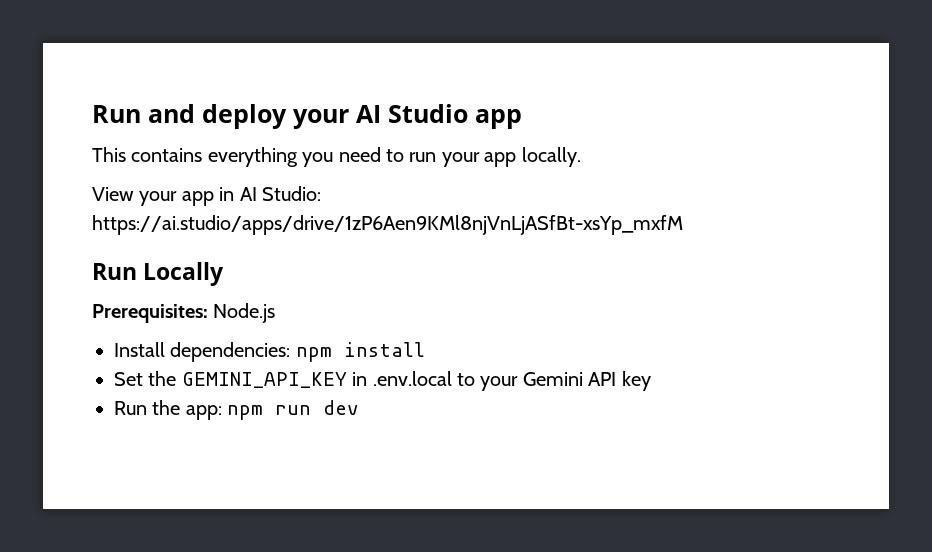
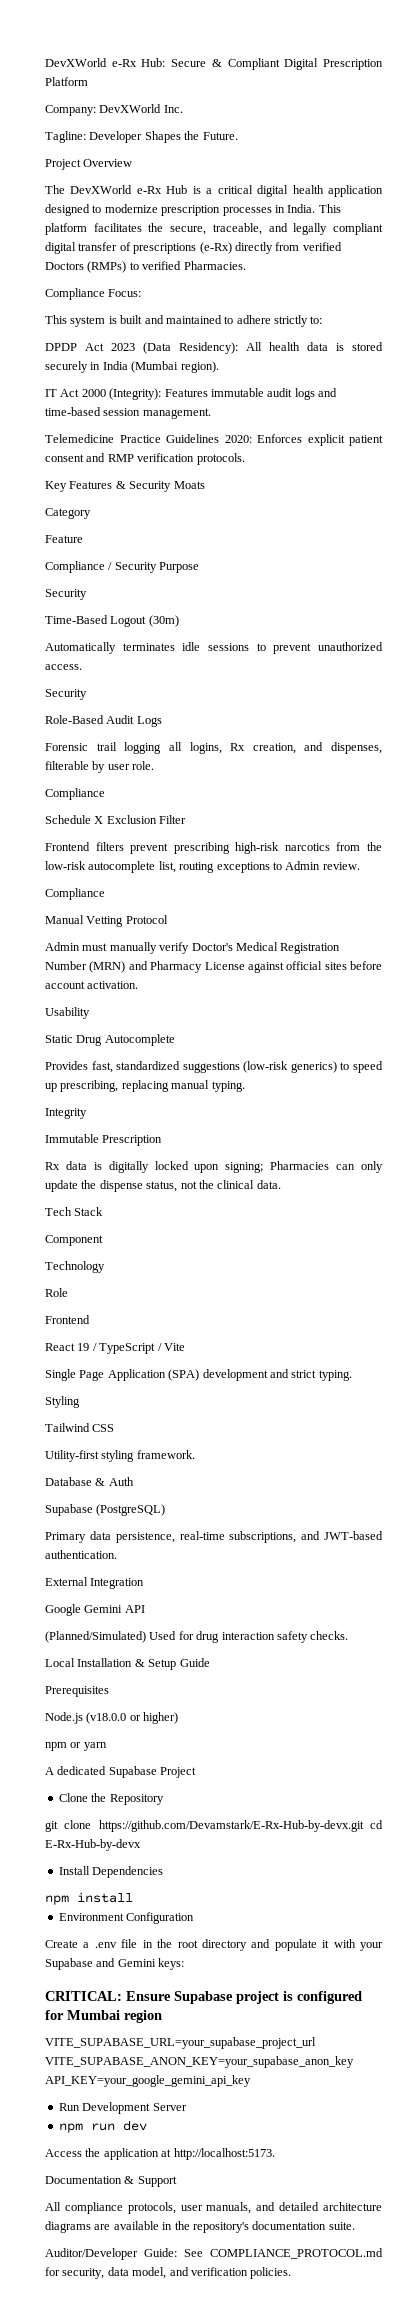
[92,104,522,129] [92,147,581,167] [92,186,321,206] [92,215,683,235] [92,262,225,286] [92,303,276,323] Run and deploy your AI Studio app // This contains everything you need to run your app locally. // View your app in AI Studio: https://ai.studio/apps/drive/1zP6Aen9KMl8njVnLjASfBt-xsYp_mxfM // Run Locally // Prerequisites: Node.js -> [45,58,383,70] [45,77,88,86] [45,104,183,116] [45,131,238,143] [45,159,133,170] [45,185,384,197] [45,204,341,216] [45,223,384,235] [45,242,342,254] [45,261,246,273] [45,288,142,300] [45,315,323,327] [45,342,383,354] [45,361,219,373] [45,388,337,400] [45,407,211,419] [45,434,383,446] [45,453,245,465] [45,481,205,492] [45,508,91,519] [45,535,83,543] [45,561,200,573] [45,589,87,600] [45,615,179,627] [45,642,383,654] [45,664,82,670] [45,689,87,700] [45,715,162,727] [45,742,382,754] [45,761,155,773] [45,788,105,800] [45,815,187,824] [45,842,382,854] [45,861,360,873] [45,888,105,900] [45,915,168,927] [45,942,341,954] [45,961,382,973] [45,981,139,989] [45,1007,90,1019] [45,1034,175,1046] [45,1061,383,1073] [45,1080,245,1092] [45,1108,87,1119] [45,1134,163,1146] [45,1161,383,1173] [45,1180,281,1192] [45,1207,104,1216] [45,1235,103,1246] [45,1261,105,1273] [45,1288,68,1297] [45,1315,90,1324] [45,1343,185,1354] [45,1369,352,1381] [45,1396,80,1408] [45,1423,115,1432] [45,1450,195,1462] [45,1477,134,1486] [45,1504,166,1516] [45,1531,383,1543] [45,1550,117,1559] [45,1577,145,1589] [45,1604,145,1616] [45,1631,349,1643] [45,1658,210,1670] [45,1686,109,1697] [45,1712,179,1724] [45,1742,107,1751] [45,1766,197,1778] [58,1793,164,1805] [45,1820,383,1832] [45,1839,141,1851] DevXWorld e-Rx Hub: Secure & Compliant Digital Prescription Platform // Company: DevXWorld Inc. // Tagline: Developer Shapes the Future. // Project Overview // The DevXWorld e-Rx Hub is a critical digital health application designed to modernize prescription processes in India. This platform facilitates the secure, traceable, and legally compliant digital transfer of prescriptions (e-Rx) directly from verified Doctors (RMPs) to verified Pharmacies. // Compliance Focus: // This system is built and maintained to adhere strictly to: // DPDP Act 2023 (Data Residency): All health data is stored securely in India (Mumbai region). // IT Act 2000 (Integrity): Features immutable audit logs and time-based session management. // Telemedicine Practice Guidelines 2020: Enforces explicit patient consent and RMP verification protocols. // Key Features & Security Moats // Category // Feature // Compliance / Security Purpose // Security // Time-Based Logout (30m) // Automatically terminates idle sessions to prevent unauthorized access. // Security // Role-Based Audit Logs // Forensic trail logging all logins, Rx creation, and dispenses, filterable by user role. // Compliance // Schedule X Exclusion Filter // Frontend filters prevent prescribing high-risk narcotics from the low-risk autocomplete list, routing exceptions to Admin review. // Compliance // Manual Vetting Protocol // Admin must manually verify Doctor's Medical Registration Number (MRN) and Pharmacy License against official sites before account activation. // Usability // Static Drug Autocomplete // Provides fast, standardized suggestions (low-risk generics) to speed up prescribing, replacing manual typing. // Integrity // Immutable Prescription // Rx data is digitally locked upon signing; Pharmacies can only update the dispense status, not the clinical data. // Tech Stack // Component // Technology // Role // Frontend // React 19 / TypeScript / Vite // Single Page Application (SPA) development and strict typing. // Styling // Tailwind CSS // Utility-first styling framework. // Database & Auth // Supabase (PostgreSQL) // Primary data persistence, real-time subscriptions, and JWT-based authentication. // External Integration // Google Gemini API // (Planned/Simulated) Used for drug interaction safety checks. // Local Installation & Setup Guide // Prerequisites // Node.js (v18.0.0 or higher) // npm or yarn // A dedicated Supabase Project // Clone the Repository // git clone https://github.com/Devamstark/E-Rx-Hub-by-devx.git cd E-Rx-Hub-by-devx
[170,342,291,362] dependencies: -> [92,1866,164,1878] Dependencies //
[114,371,651,391] [114,400,222,420] Set the GEMINI_API_KEY in .env.local to your Gemini API key // Run the app: -> [58,1912,195,1924] [45,1939,384,1951] [45,1958,185,1970] [45,1991,362,2004] [45,2010,162,2023] [45,2037,316,2049] [45,2056,354,2068] [45,2075,251,2087] [58,2102,187,2114] Environment Configuration // Create a .env file in the root directory and populate it with your Supabase and Gemini keys: // CRITICAL: Ensure Supabase project is configured for Mumbai region // VITE_SUPABASE_URL=your_supabase_project_url VITE_SUPABASE_ANON_KEY=your_supabase_anon_key API_KEY=your_google_gemini_api_key // Run Development Server //
(360, 407) none -> [45,2148,275,2160] [45,2176,177,2187] [45,2202,382,2214] [45,2221,355,2233] [45,2248,383,2260] [45,2267,292,2279] // Access the application at http://localhost:5173. // Documentation & Support // All compliance protocols, user manuals, and detailed architecture diagrams are available in the repository's documentation suite. // Auditor/Developer Guide: See COMPLIANCE_PROTOCOL.md for security, data model, and verification policies.

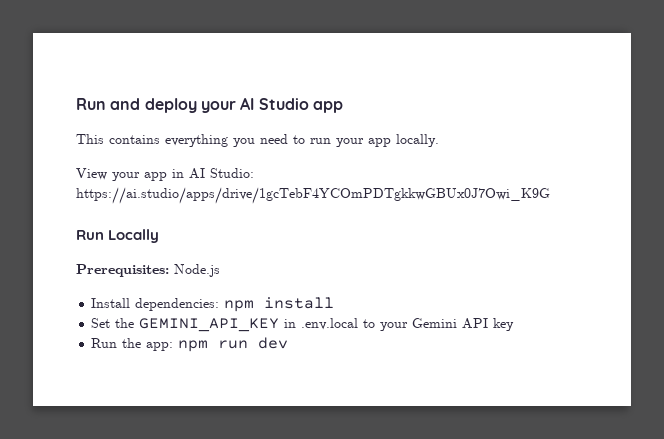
[45,58,383,70] [45,77,88,86] [45,104,183,116] [45,131,238,143] [45,159,133,170] [45,185,384,197] [45,204,341,216] [45,223,384,235] [45,242,342,254] [45,261,246,273] [45,288,142,300] [45,315,323,327] [45,342,383,354] [45,361,219,373] [45,388,337,400] [45,407,211,419] [45,434,383,446] [45,453,245,465] [45,481,205,492] [45,508,91,519] [45,535,83,543] [45,561,200,573] [45,589,87,600] [45,615,179,627] [45,642,383,654] [45,664,82,670] [45,689,87,700] [45,715,162,727] [45,742,382,754] [45,761,155,773] [45,788,105,800] [45,815,187,824] [45,842,382,854] [45,861,360,873] [45,888,105,900] [45,915,168,927] [45,942,341,954] [45,961,382,973] [45,981,139,989] [45,1007,90,1019] [45,1034,175,1046] [45,1061,383,1073] [45,1080,245,1092] [45,1108,87,1119] [45,1134,163,1146] [45,1161,383,1173] [45,1180,281,1192] [45,1207,104,1216] [45,1235,103,1246] [45,1261,105,1273] [45,1288,68,1297] [45,1315,90,1324] [45,1343,185,1354] [45,1369,352,1381] [45,1396,80,1408] [45,1423,115,1432] [45,1450,195,1462] [45,1477,134,1486] [45,1504,166,1516] [45,1531,383,1543] [45,1550,117,1559] [45,1577,145,1589] [45,1604,145,1616] [45,1631,349,1643] [45,1658,210,1670] [45,1686,109,1697] [45,1712,179,1724] [45,1742,107,1751] [45,1766,197,1778] [58,1793,164,1805] [45,1820,383,1832] [45,1839,141,1851] DevXWorld e-Rx Hub: Secure & Compliant Digital Prescription Platform // Company: DevXWorld Inc. // Tagline: Developer Shapes the Future. // Project Overview // The DevXWorld e-Rx Hub is a critical digital health application designed to modernize prescription processes in India. This platform facilitates the secure, traceable, and legally compliant digital transfer of prescriptions (e-Rx) directly from verified Doctors (RMPs) to verified Pharmacies. // Compliance Focus: // This system is built and maintained to adhere strictly to: // DPDP Act 2023 (Data Residency): All health data is stored securely in India (Mumbai region). // IT Act 2000 (Integrity): Features immutable audit logs and time-based session management. // Telemedicine Practice Guidelines 2020: Enforces explicit patient consent and RMP verification protocols. // Key Features & Security Moats // Category // Feature // Compliance / Security Purpose // Security // Time-Based Logout (30m) // Automatically terminates idle sessions to prevent unauthorized access. // Security // Role-Based Audit Logs // Forensic trail logging all logins, Rx creation, and dispenses, filterable by user role. // Compliance // Schedule X Exclusion Filter // Frontend filters prevent prescribing high-risk narcotics from the low-risk autocomplete list, routing exceptions to Admin review. // Compliance // Manual Vetting Protocol // Admin must manually verify Doctor's Medical Registration Number (MRN) and Pharmacy License against official sites before account activation. // Usability // Static Drug Autocomplete // Provides fast, standardized suggestions (low-risk generics) to speed up prescribing, replacing manual typing. // Integrity // Immutable Prescription // Rx data is digitally locked upon signing; Pharmacies can only update the dispense status, not the clinical data. // Tech Stack // Component // Technology // Role // Frontend // React 19 / TypeScript / Vite // Single Page Application (SPA) development and strict typing. // Styling // Tailwind CSS // Utility-first styling framework. // Database & Auth // Supabase (PostgreSQL) // Primary data persistence, real-time subscriptions, and JWT-based authentication. // External Integration // Google Gemini API // (Planned/Simulated) Used for drug interaction safety checks. // Local Installation & Setup Guide // Prerequisites // Node.js (v18.0.0 or higher) // npm or yarn // A dedicated Supabase Project // Clone the Repository // git clone https://github.com/Devamstark/E-Rx-Hub-by-devx.git cd E-Rx-Hub-by-devx -> [76,97,343,113] [76,134,439,147] [76,168,254,181] [76,187,550,204] [76,229,160,243] [76,264,220,277] Run and deploy your AI Studio app // This contains everything you need to run your app locally. // View your app in AI Studio: https://ai.studio/apps/drive/1gcTebF4YCOmPDTgkkwGBUx0J7Owi_K9G // Run Locally // Prerequisites: Node.js
[92,1866,164,1878] Dependencies // -> [135,298,220,311] dependencies:
[58,1912,195,1924] [45,1939,384,1951] [45,1958,185,1970] [45,1991,362,2004] [45,2010,162,2023] [45,2037,316,2049] [45,2056,354,2068] [45,2075,251,2087] [58,2102,187,2114] Environment Configuration // Create a .env file in the root directory and populate it with your Supabase and Gemini keys: // CRITICAL: Ensure Supabase project is configured for Mumbai region // VITE_SUPABASE_URL=your_supabase_project_url VITE_SUPABASE_ANON_KEY=your_supabase_anon_key API_KEY=your_google_gemini_api_key // Run Development Server // -> [91,318,515,332] [91,338,174,351] Set the GEMINI_API_KEY in .env.local to your Gemini API key // Run the app:
[45,2148,275,2160] [45,2176,177,2187] [45,2202,382,2214] [45,2221,355,2233] [45,2248,383,2260] [45,2267,292,2279] // Access the application at http://localhost:5173. // Documentation & Support // All compliance protocols, user manuals, and detailed architecture diagrams are available in the repository's documentation suite. // Auditor/Developer Guide: See COMPLIANCE_PROTOCOL.md for security, data model, and verification policies. -> (289, 343) none

